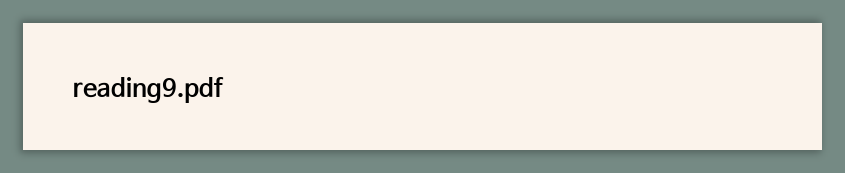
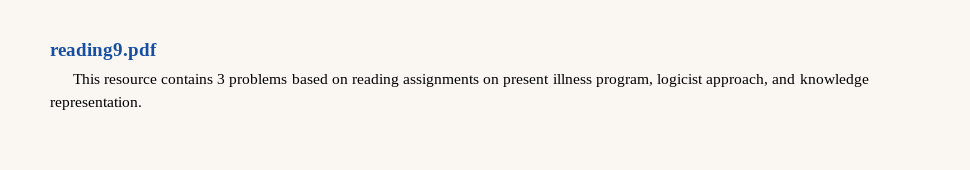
(224, 90) none -> [72,74,869,87] [50,97,142,110] // This resource contains 3 problems based on reading assignments on present illness program, logicist approach, and knowledge representation.

